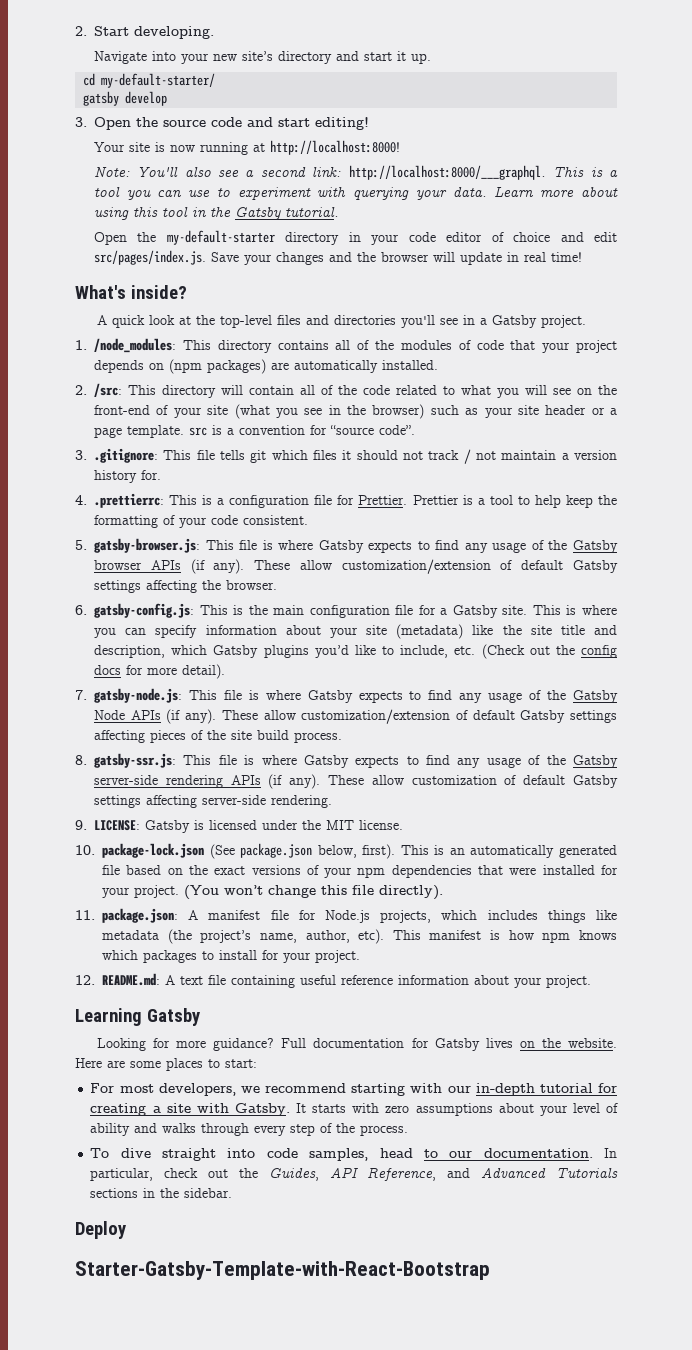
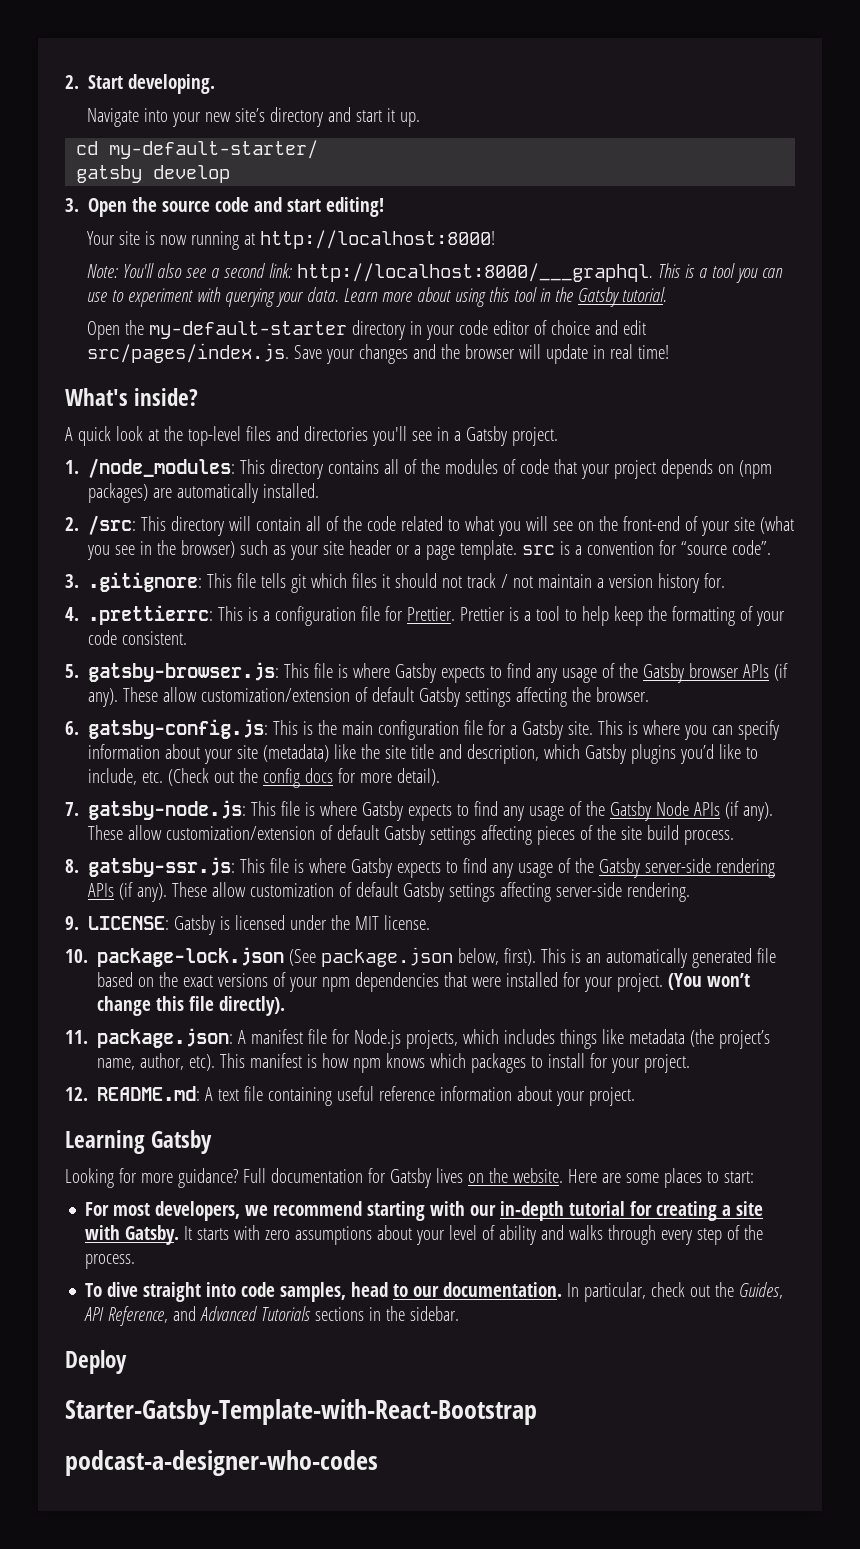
(490, 1270) none -> [65,1450,378,1476] // podcast-a-designer-who-codes

